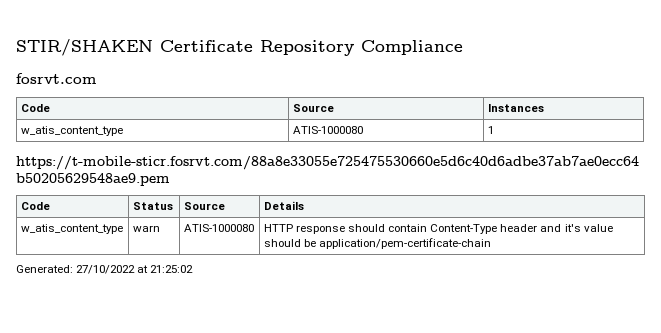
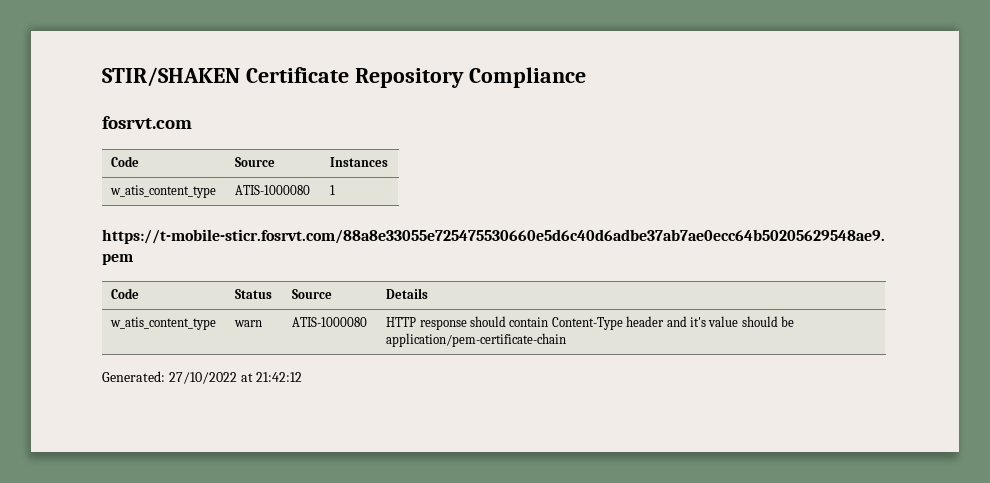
[150,265,194,273] 21:25:02 -> [256,372,303,382] 21:42:12

